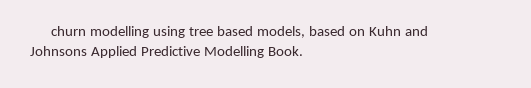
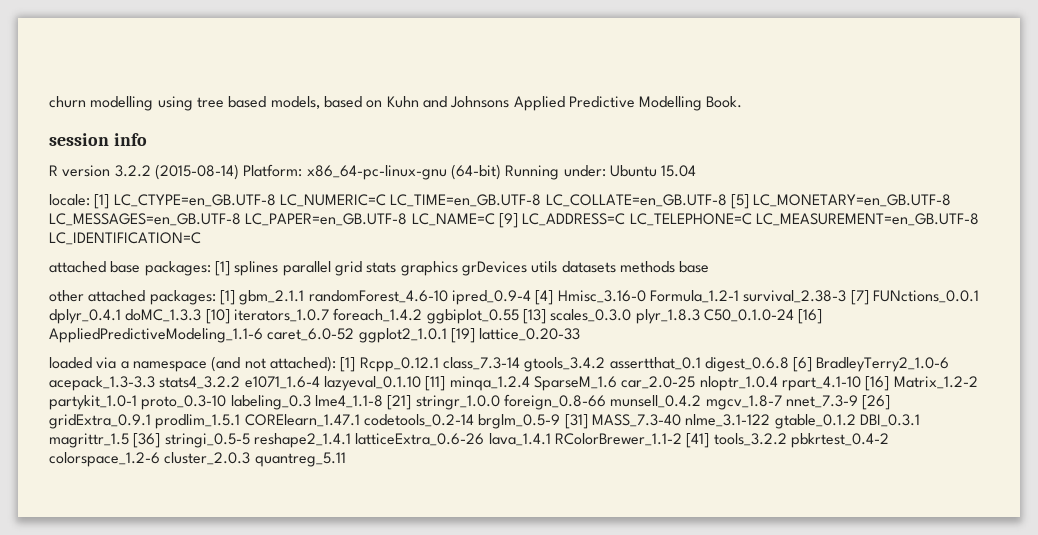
(303, 51) none -> [49,133,147,146] [49,164,697,180] [49,194,952,209] [49,213,979,228] [49,232,201,245] [49,261,710,276] [49,290,979,305] [49,308,823,324] [49,328,581,343] [49,356,950,372] [49,376,978,391] [49,394,891,410] [49,414,920,429] [49,433,889,448] [49,452,346,467] // session info // R version 3.2.2 (2015-08-14) Platform: x86_64-pc-linux-gnu (64-bit) Running under: Ubuntu 15.04 // locale: [1] LC_CTYPE=en_GB.UTF-8 LC_NUMERIC=C LC_TIME=en_GB.UTF-8 LC_COLLATE=en_GB.UTF-8 [5] LC_MONETARY=en_GB.UTF-8 LC_MESSAGES=en_GB.UTF-8 LC_PAPER=en_GB.UTF-8 LC_NAME=C [9] LC_ADDRESS=C LC_TELEPHONE=C LC_MEASUREMENT=en_GB.UTF-8 LC_IDENTIFICATION=C // attached base packages: [1] splines parallel grid stats graphics grDevices utils datasets methods base // other attached packages: [1] gbm_2.1.1 randomForest_4.6-10 ipred_0.9-4 [4] Hmisc_3.16-0 Formula_1.2-1 survival_2.38-3 [7] FUNctions_0.0.1 dplyr_0.4.1 doMC_1.3.3 [10] iterators_1.0.7 foreach_1.4.2 ggbiplot_0.55 [13] scales_0.3.0 plyr_1.8.3 C50_0.1.0-24 [16] AppliedPredictiveModeling_1.1-6 caret_6.0-52 ggplot2_1.0.1 [19] lattice_0.20-33 // loaded via a namespace (and not attached): [1] Rcpp_0.12.1 class_7.3-14 gtools_3.4.2 assertthat_0.1 digest_0.6.8 [6] BradleyTerry2_1.0-6 acepack_1.3-3.3 stats4_3.2.2 e1071_1.6-4 lazyeval_0.1.10 [11] minqa_1.2.4 SparseM_1.6 car_2.0-25 nloptr_1.0.4 rpart_4.1-10 [16] Matrix_1.2-2 partykit_1.0-1 proto_0.3-10 labeling_0.3 lme4_1.1-8 [21] stringr_1.0.0 foreign_0.8-66 munsell_0.4.2 mgcv_1.8-7 nnet_7.3-9 [26] gridExtra_0.9.1 prodlim_1.5.1 CORElearn_1.47.1 codetools_0.2-14 brglm_0.5-9 [31] MASS_7.3-40 nlme_3.1-122 gtable_0.1.2 DBI_0.3.1 magrittr_1.5 [36] stringi_0.5-5 reshape2_1.4.1 latticeExtra_0.6-26 lava_1.4.1 RColorBrewer_1.1-2 [41] tools_3.2.2 pbkrtest_0.4-2 colorspace_1.2-6 cluster_2.0.3 quantreg_5.11

